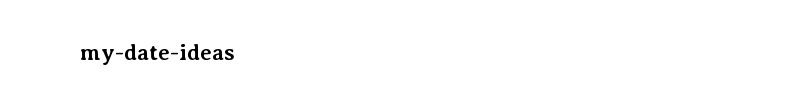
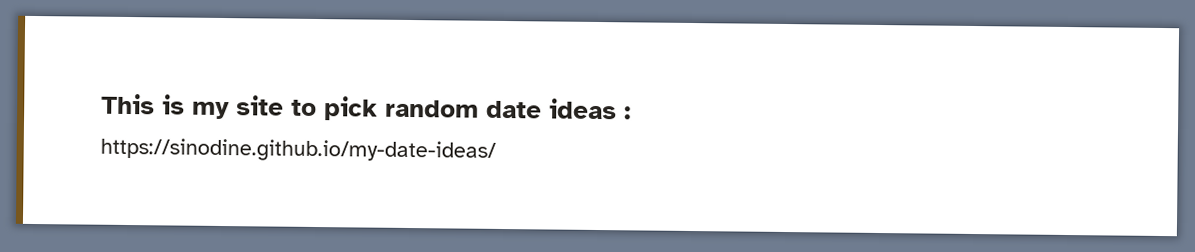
[80,44,235,65] my-date-ideas -> [101,93,631,121] [100,137,496,163] This is my site to pick random date ideas : // https://sinodine.github.io/my-date-ideas/

